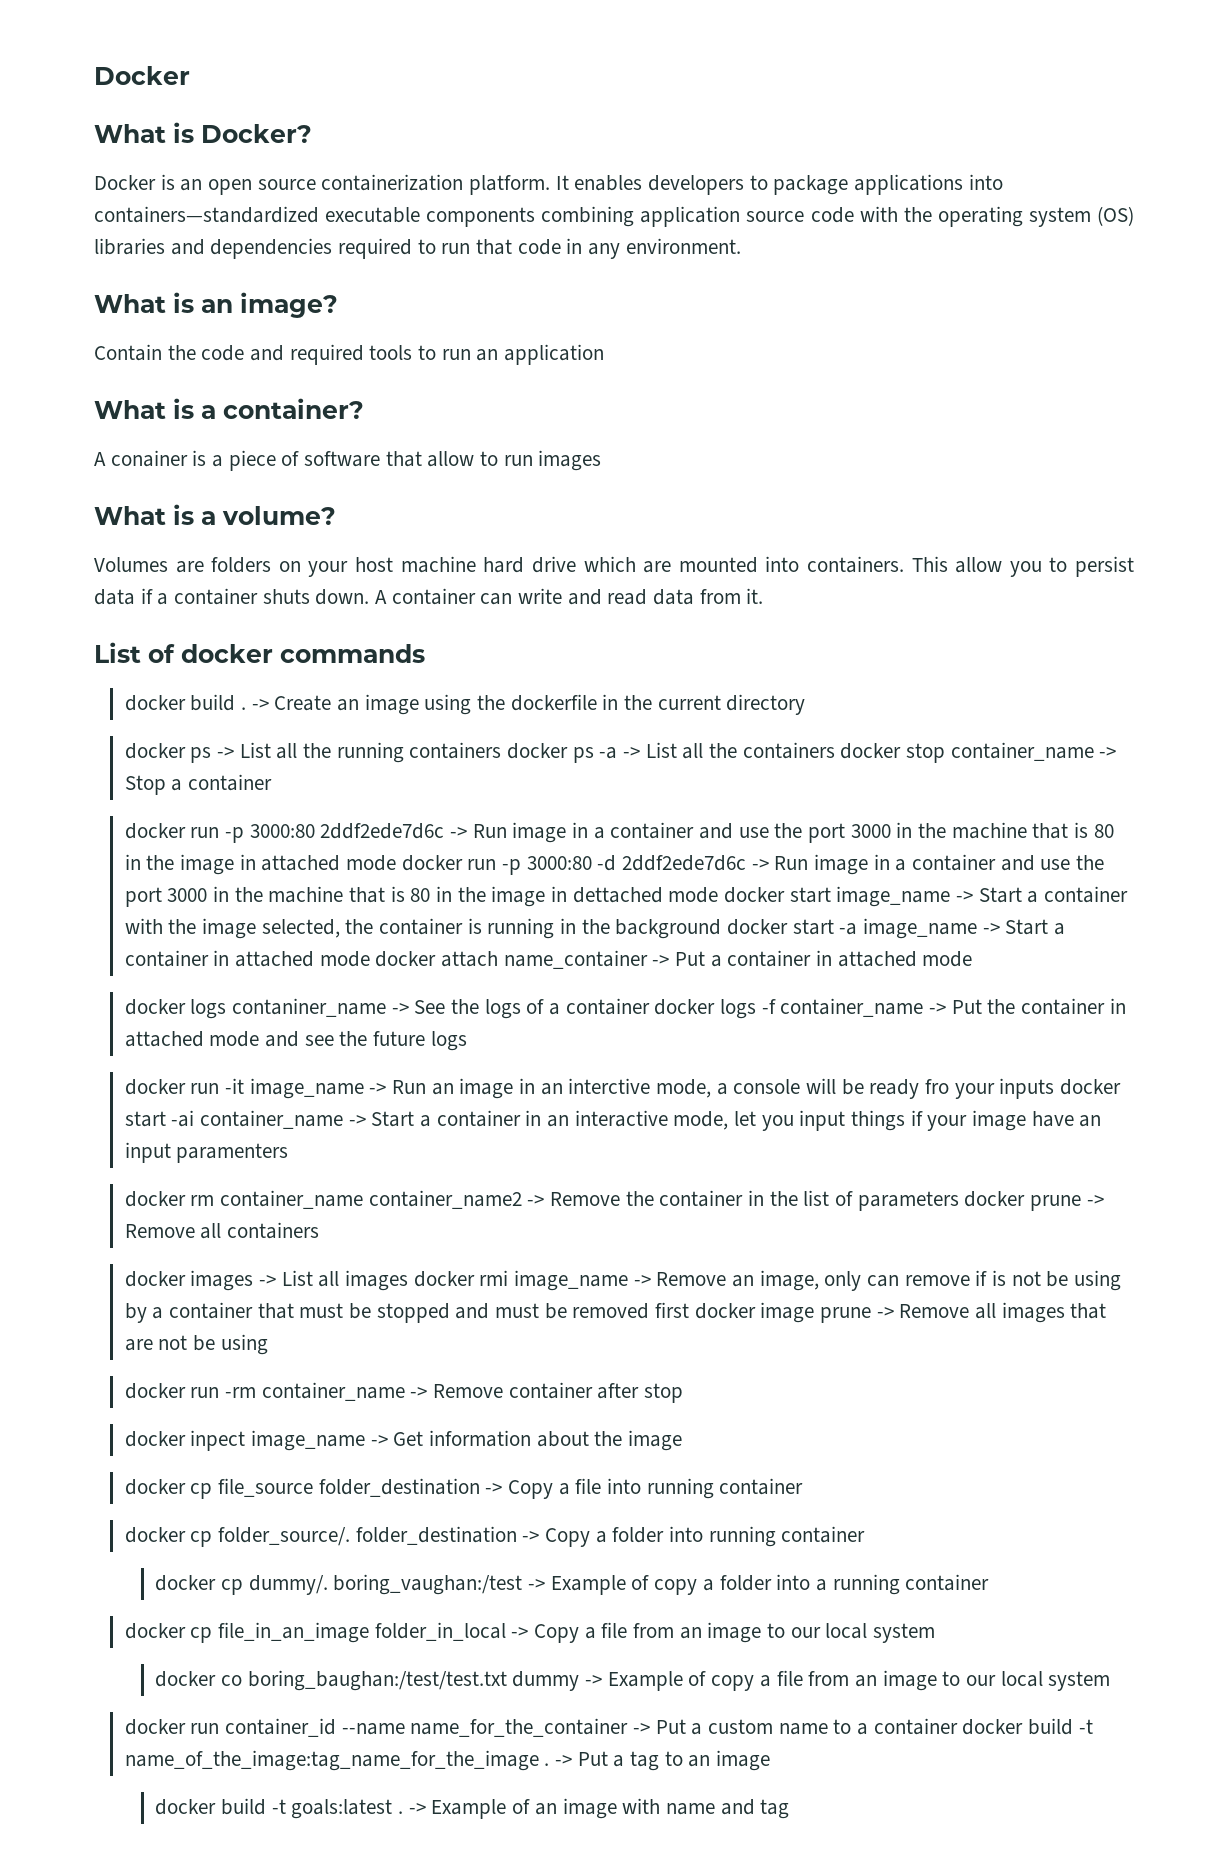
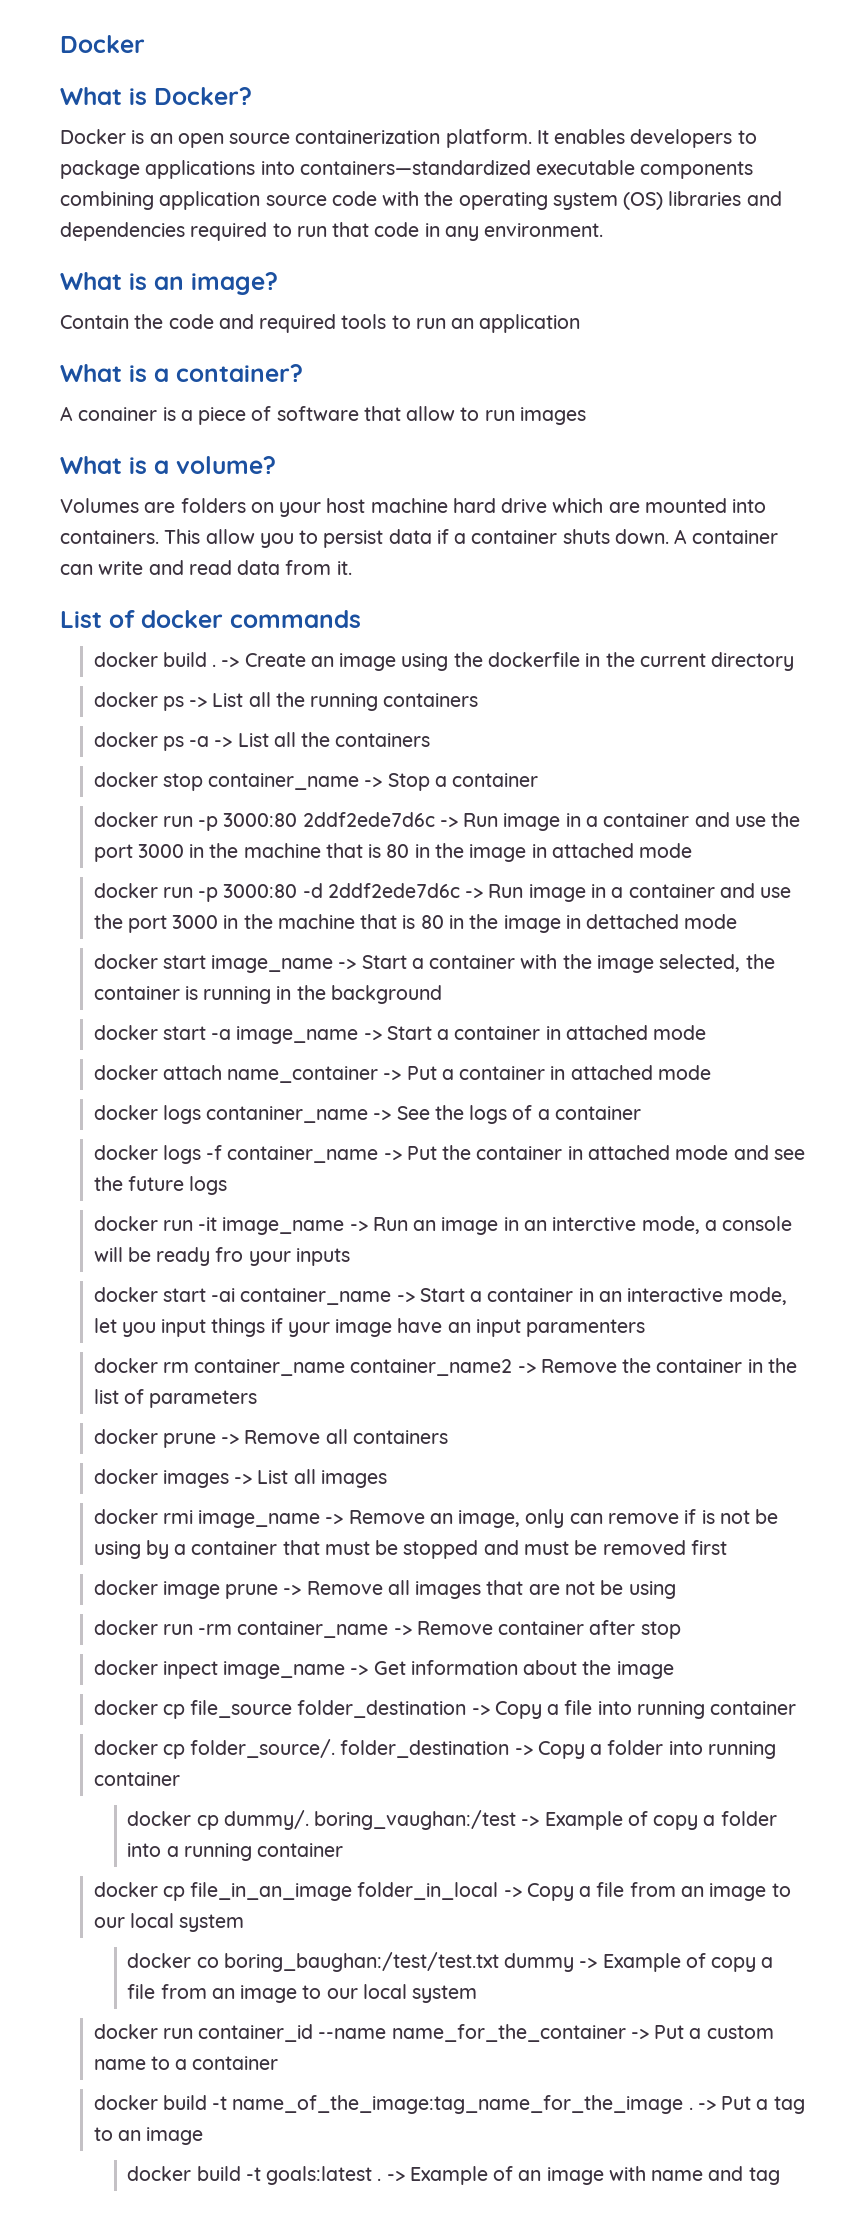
(502, 750) none -> (479, 700) //
(835, 750) none -> (431, 740) //
(397, 863) none -> (693, 850) //
(719, 895) none -> (738, 921) //
(722, 929) none -> (442, 994) //
(370, 959) none -> (707, 1032) //
(650, 1006) none -> (642, 1113) //
(1055, 1088) none -> (350, 1257) //
(959, 1201) none -> (258, 1399) //
(409, 1280) none -> (387, 1479) //
(690, 1310) none -> (727, 1547) //
(958, 1726) none -> (279, 2063) //

